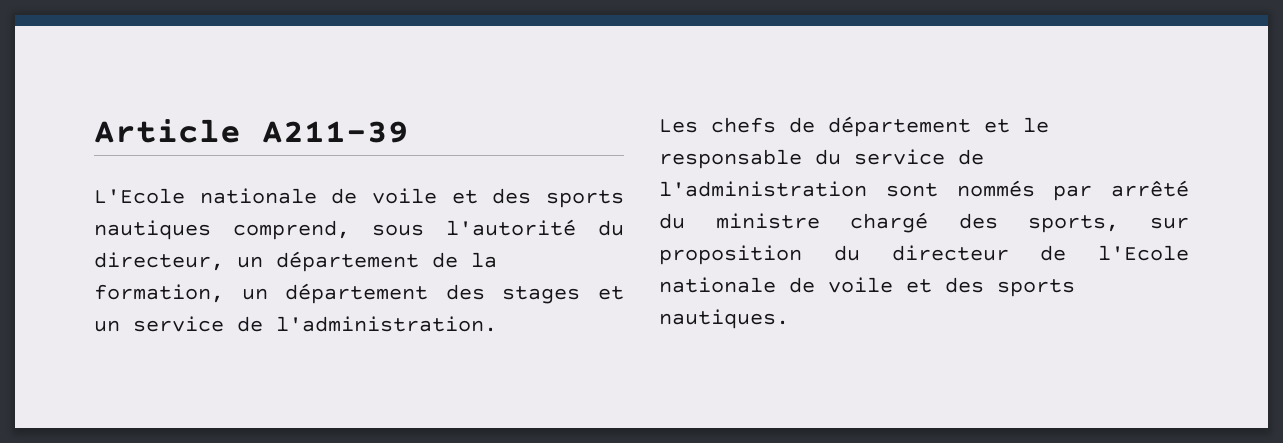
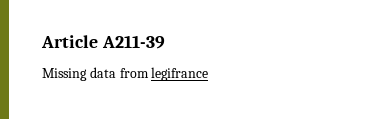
[94,188,625,208] [94,219,624,240] [94,251,497,272] [94,283,624,304] [94,316,497,332] [659,116,1049,137] [659,149,984,169] [659,180,1189,201] [659,212,1189,233] [659,245,1189,265] [659,277,1075,297] [659,309,789,329] L'Ecole nationale de voile et des sports nautiques comprend, sous l'autorité du directeur, un département de la formation, un département des stages et un service de l'administration. // Les chefs de département et le responsable du service de l'administration sont nommés par arrêté du ministre chargé des sports, sur proposition du directeur de l'Ecole nationale de voile et des sports nautiques. -> [42,67,209,81] Missing data from legifrance

